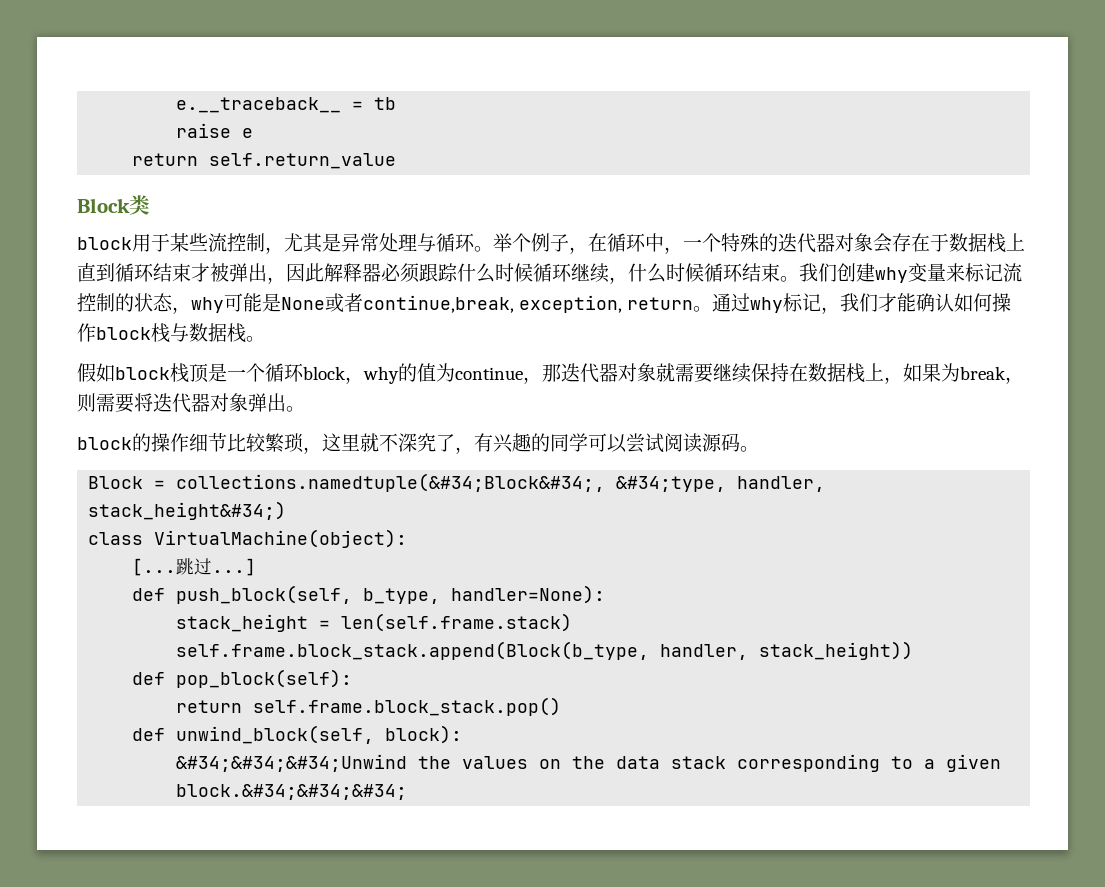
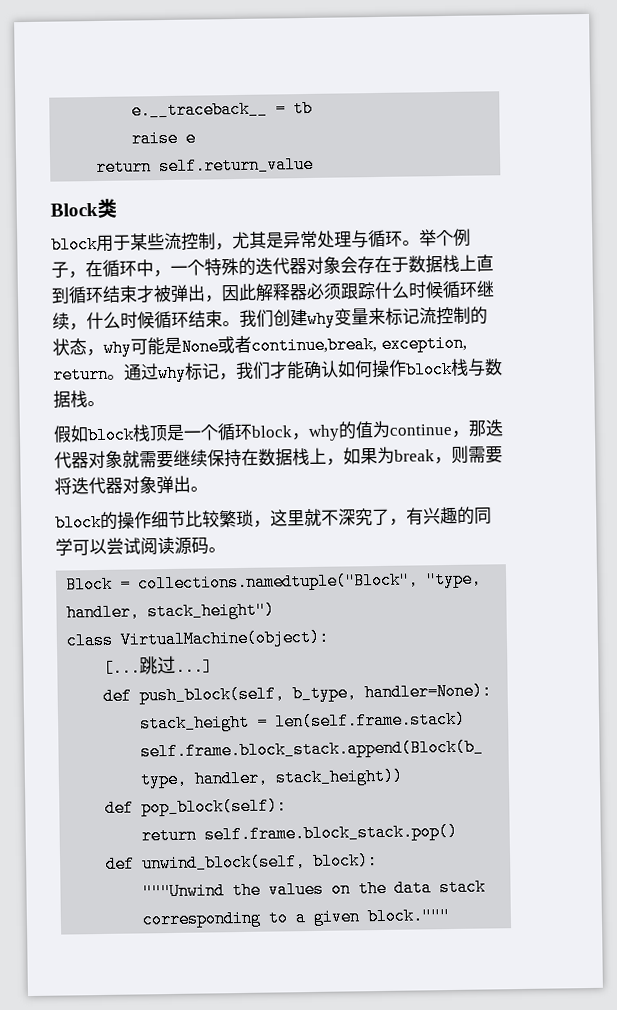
[176,473,826,492] [88,501,287,520] collections.namedtuple(&#34;Block&#34;, &#34;type, handler, stack_height&#34;) -> [137,570,483,593] [66,601,276,622] collections.namedtuple("Block", "type, handler, stack_height")
[176,754,408,772] &#34;&#34;&#34;Unwind -> [142,882,226,901] """Unwind
[176,784,408,800] block.&#34;&#34;&#34; -> [367,907,452,926] block."""

